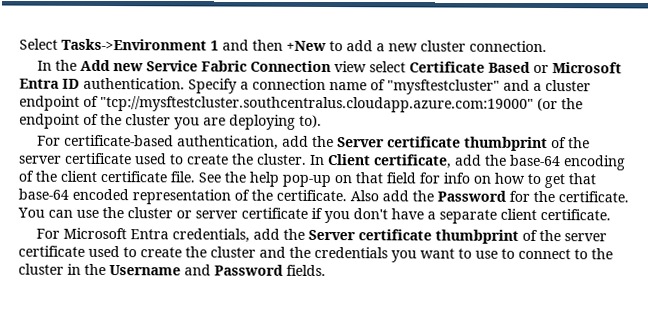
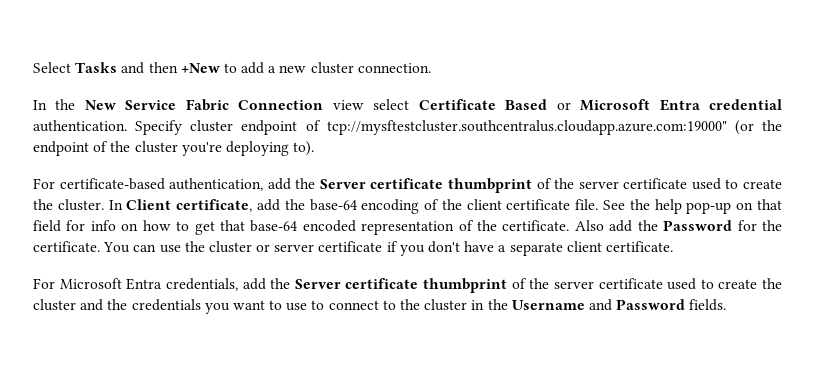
[61,38,219,51] Tasks->Environment 1 -> [75,62,118,73] Tasks
[80,59,144,72] Add new -> [84,100,116,110] New
[62,78,80,89] ID -> [709,99,782,110] credential
[240,78,542,95] a connection name of "mysftestcluster" and a -> (183, 127) none
[100,95,534,113] "tcp://mysftestcluster.southcentralus.cloudapp.azure.com:19000" -> [326,120,727,135] tcp://mysftestcluster.southcentralus.cloudapp.azure.com:19000"
[174,117,226,130] you are -> [181,142,222,156] you're

